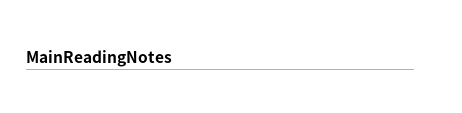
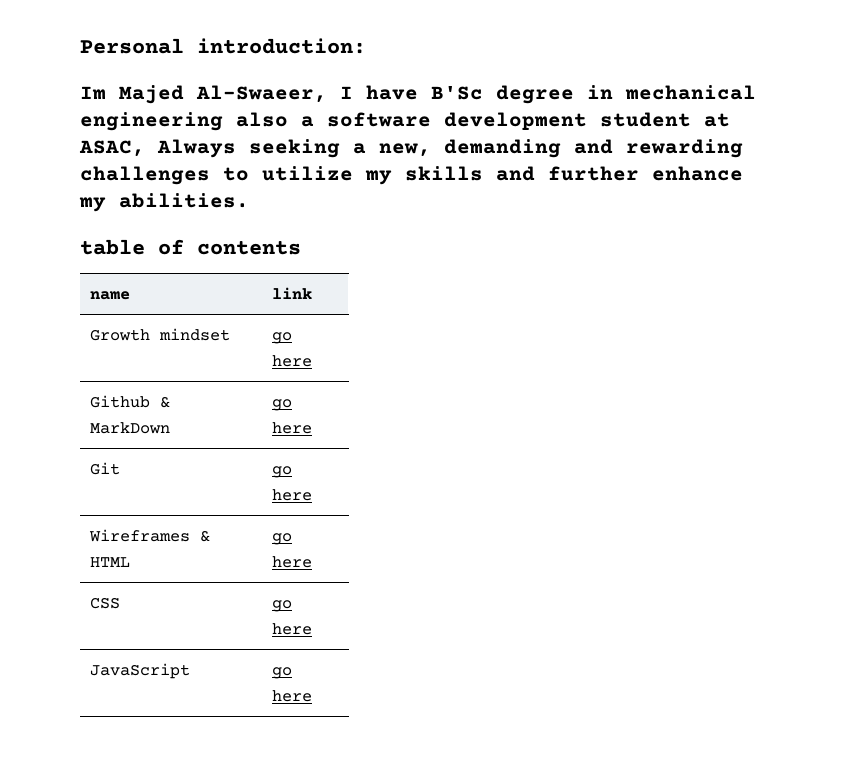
[26,50,172,67] MainReadingNotes -> [80,38,366,54] [80,85,756,104] [80,112,730,131] [79,139,743,158] [80,166,743,185] [79,193,249,212] [80,239,301,255] [89,291,130,300] [271,287,312,299] [89,328,230,341] [271,332,292,344] [271,355,312,367] [89,395,170,408] [89,422,170,434] [271,399,292,411] [271,422,312,434] [89,462,120,475] [271,466,292,478] [271,489,312,501] [88,529,210,542] [89,557,130,567] [271,533,292,545] [271,556,312,568] [89,597,120,609] [271,600,292,612] [271,623,312,635] [89,663,190,679] [271,667,292,679] [271,690,312,702] Personal introduction: // Im Majed Al-Swaeer, I have B'Sc degree in mechanical engineering also a software development student at ASAC, Always seeking a new, demanding and rewarding challenges to utilize my skills and further enhance my abilities. // table of contents // name | link // Growth mindset | go here // Github & MarkDown | go here // Git | go here // Wireframes & HTML | go here // CSS | go here // JavaScript | go here

